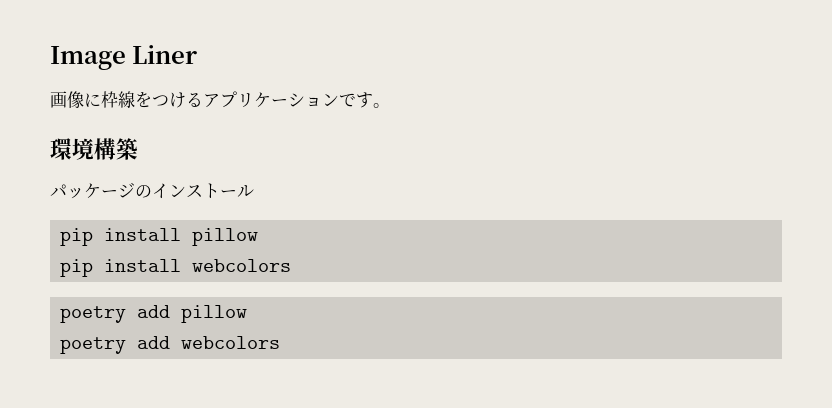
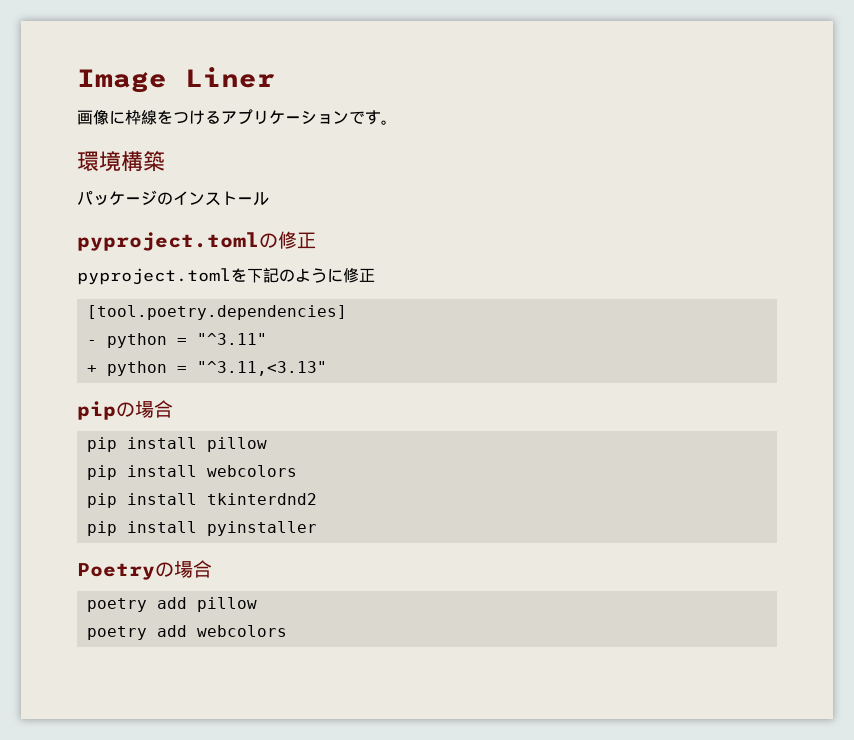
(254, 191) none -> [77,231,316,251] [77,267,375,285] [86,305,347,320] [86,333,267,348] [86,361,327,376] [77,400,173,420] // pyproject.tomlの修正 // pyproject.tomlを下記のように修正 // [tool.poetry.dependencies] // - python = "^3.11" // + python = "^3.11,<3.13" // pipの場合
(292, 265) none -> [86,493,317,508] [86,521,317,536] [77,560,212,580] // pip install tkinterdnd2 // pip install pyinstaller // Poetryの場合

